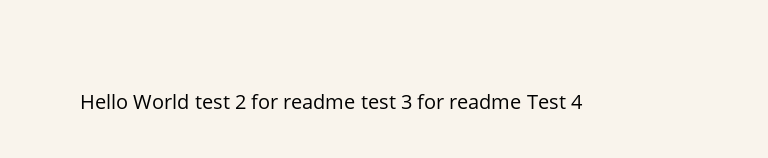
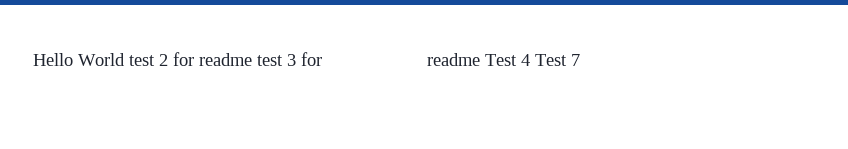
(583, 102) none -> [535,54,580,66] Test 7

